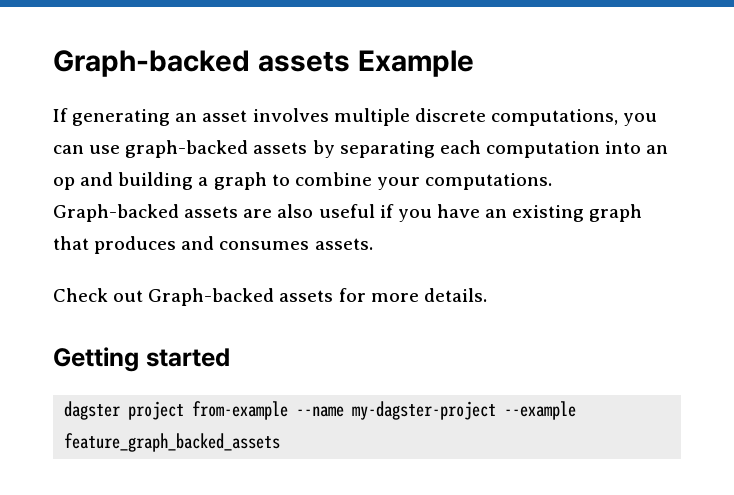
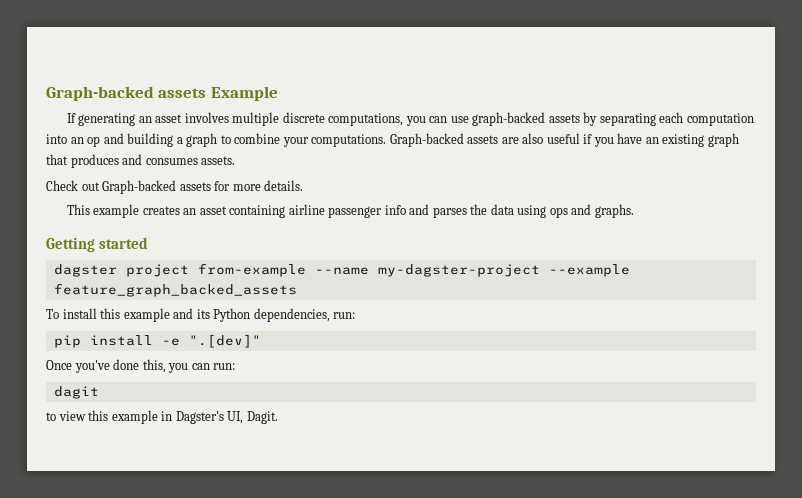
(487, 295) none -> [66,204,634,218] // This example creates an asset containing airline passenger info and parses the data using ops and graphs.
(281, 442) none -> [46,308,356,322] [53,334,261,348] [46,359,236,373] [53,386,99,399] [46,410,278,424] // To install this example and its Python dependencies, run: // pip install -e ".[dev]" // Once you've done this, you can run: // dagit // to view this example in Dagster's UI, Dagit.

